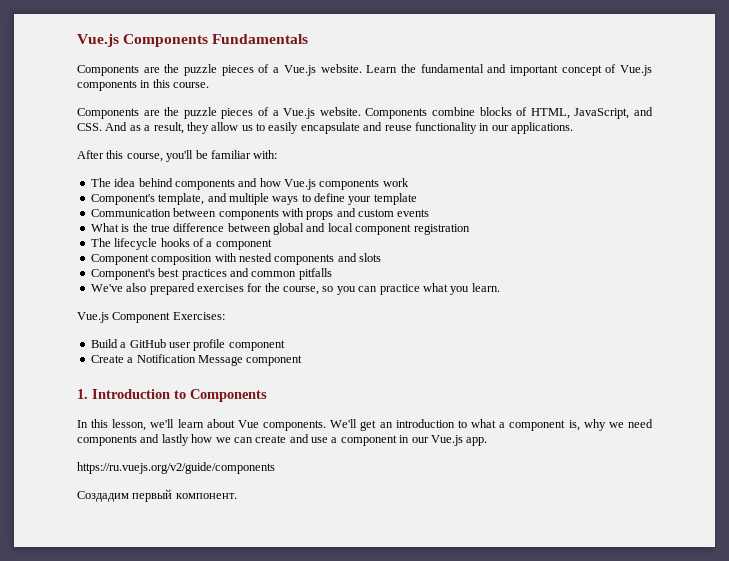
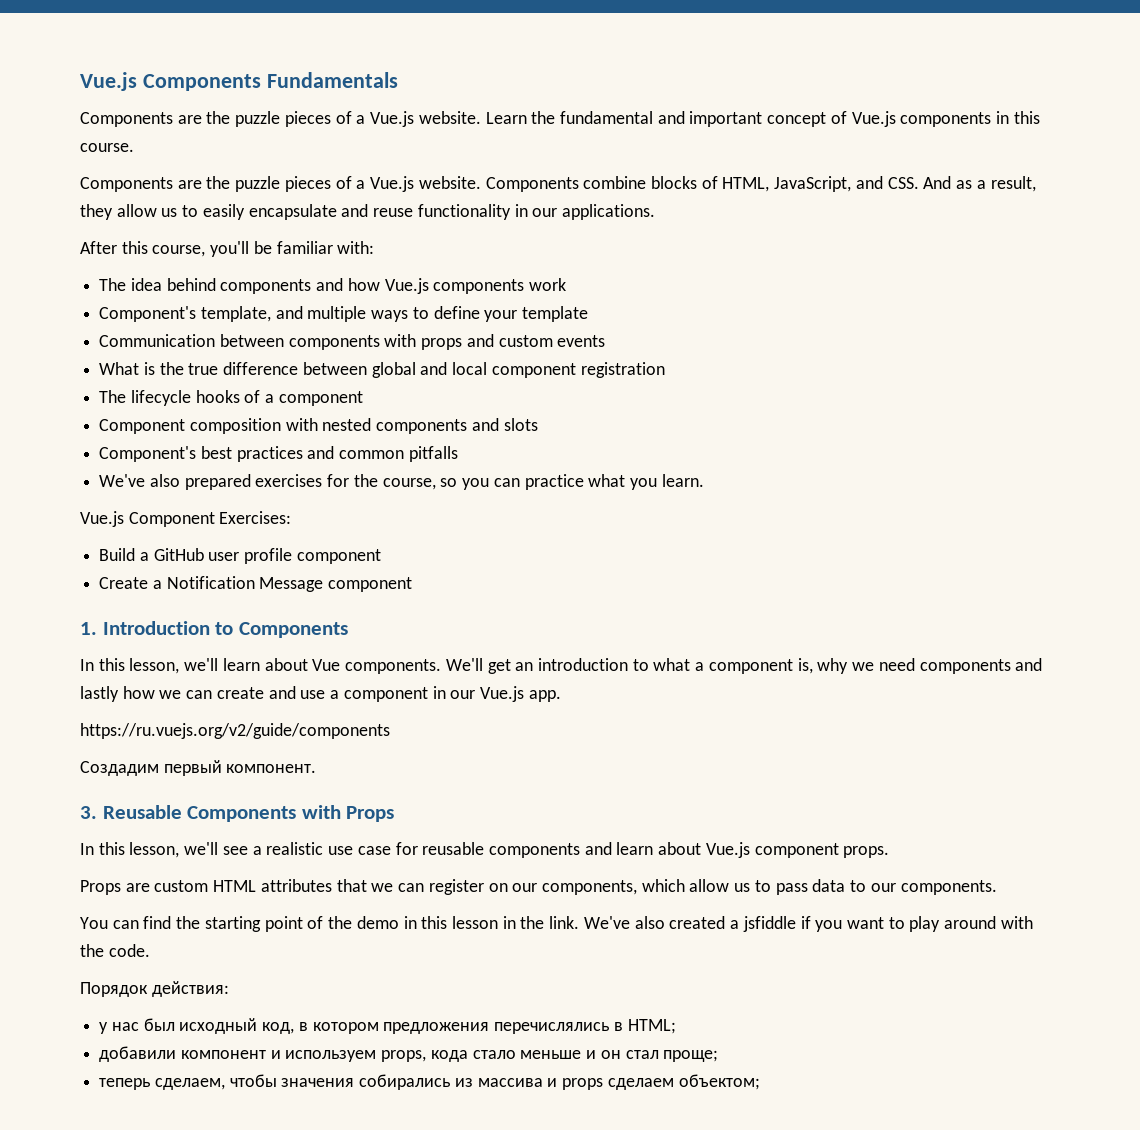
(237, 496) none -> [80,805,395,822] [80,842,890,858] [80,879,997,895] [80,916,1033,932] [80,944,150,957] [80,981,229,997] [99,1018,676,1034] [99,1046,719,1062] [99,1074,760,1090] // 3. Reusable Components with Props // In this lesson, we'll see a realistic use case for reusable components and learn about Vue.js component props. // Props are custom HTML attributes that we can register on our components, which allow us to pass data to our components. // You can find the starting point of the demo in this lesson in the link. We've also created a jsfiddle if you want to play around with the code. // Порядок действия: // у нас был исходный код, в котором предложения перечислялись в HTML; // добавили компонент и используем props, кода стало меньше и он стал проще; // теперь сделаем, чтобы значения собирались из массива и props сделаем объектом;

